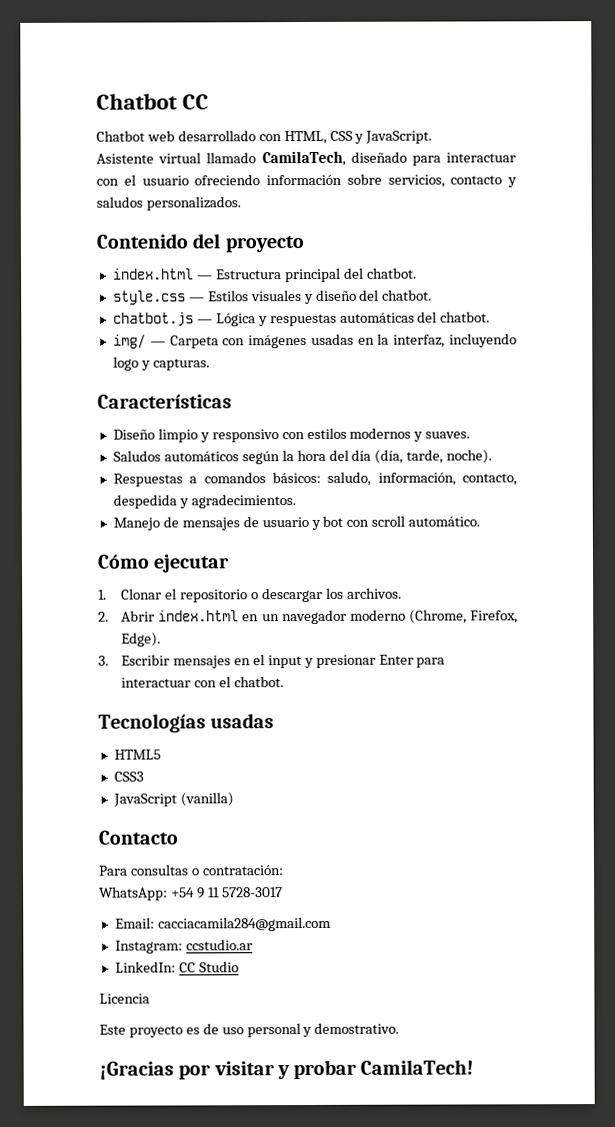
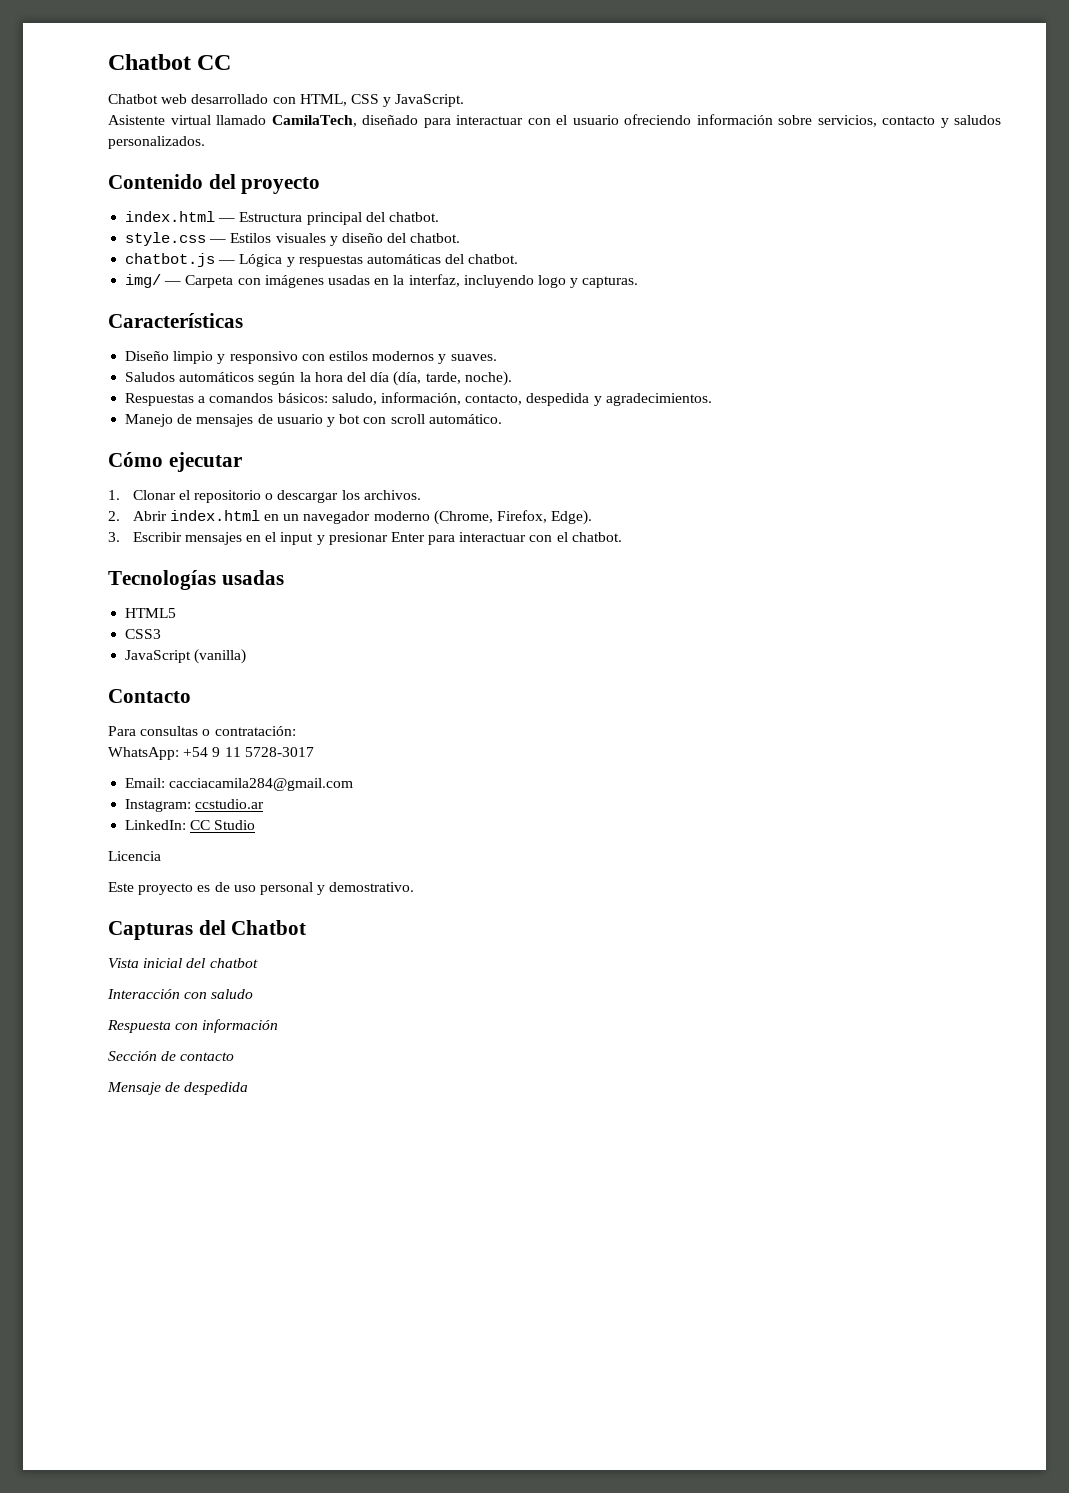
[99,1059,475,1080] ¡Gracias por visitar y probar CamilaTech! -> [108,920,307,940] [108,958,258,968] [107,989,254,999] [107,1019,279,1033] [108,1051,235,1061] [107,1082,249,1095] Capturas del Chatbot // Vista inicial del chatbot // Interacción con saludo // Respuesta con información // Sección de contacto // Mensaje de despedida

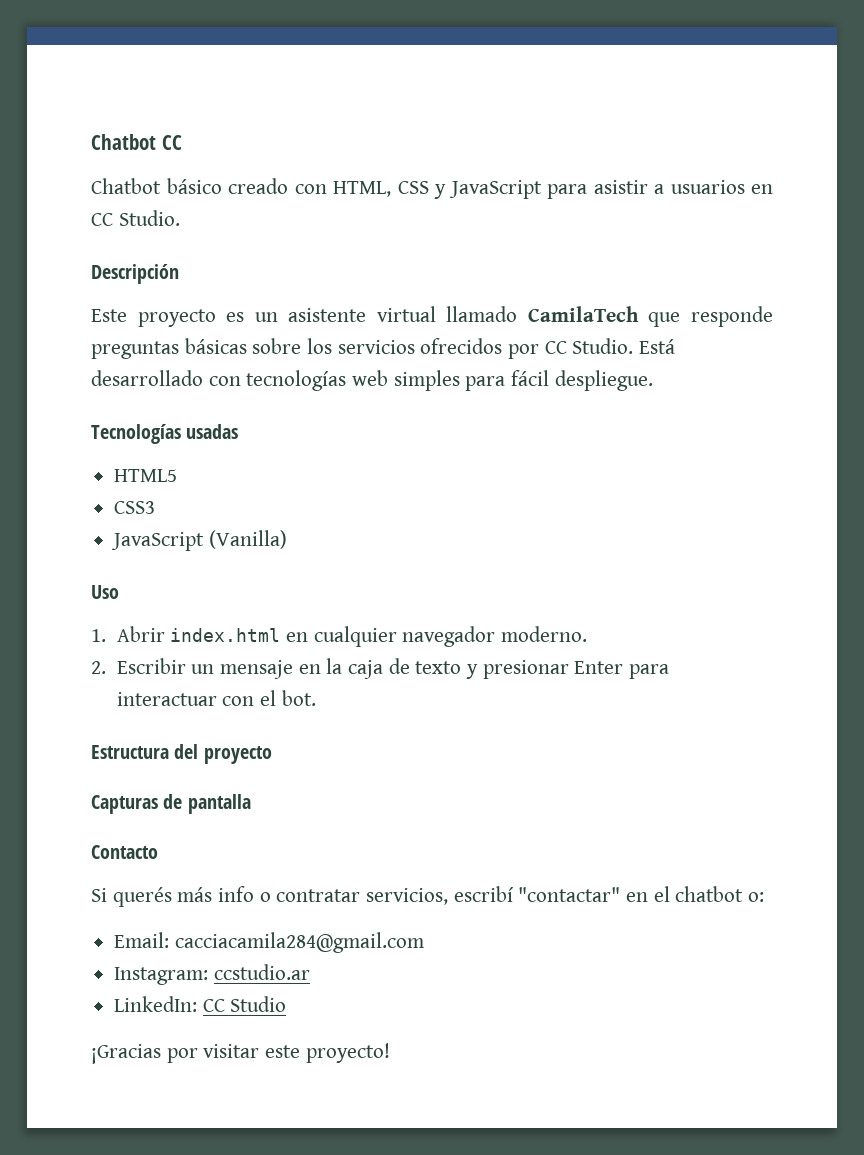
[161,94,269,104] web desarrollado -> [166,178,288,194] básico creado
[395,94,465,107] [108,114,1001,128] [108,136,205,149] [108,174,321,194] [125,211,439,225] [125,232,461,246] [125,253,519,267] [125,274,639,288] [108,313,243,328] [125,351,497,364] [125,371,512,386] [125,392,712,406] [125,414,502,427] [108,452,242,472] [108,490,421,503] [108,510,593,525] [108,532,622,545] JavaScript. // Asistente virtual llamado CamilaTech, diseñado para interactuar con el usuario ofreciendo información sobre servicios, contacto y saludos personalizados. // Contenido del proyecto // index.html — Estructura principal del chatbot. // style.css — Estilos visuales y diseño del chatbot. // chatbot.js — Lógica y respuestas automáticas del chatbot. // img/ — Carpeta con imágenes usadas en la interfaz, incluyendo logo y capturas. // Características // Diseño limpio y responsivo con estilos modernos y suaves. // Saludos automáticos según la hora del día (día, tarde, noche). // Respuestas a comandos básicos: saludo, información, contacto, despedida y agradecimientos. // Manejo de mensajes de usuario y bot con scroll automático. // Cómo ejecutar // 1. Clonar el repositorio o descargar los archivos. // 2. Abrir index.html en un navegador moderno (Chrome, Firefox, Edge). // 3. Escribir mensajes en el input y presionar Enter para interactuar con el chatbot. -> [448,180,773,199] [91,210,180,226] [91,264,179,284] [91,306,773,327] [91,338,676,359] [91,370,653,391] JavaScript para asistir a usuarios en CC Studio. // Descripción // Este proyecto es un asistente virtual llamado CamilaTech que responde preguntas básicas sobre los servicios ofrecidos por CC Studio. Está desarrollado con tecnologías web simples para fácil despliegue.
[194,649,247,664] [108,689,191,703] [108,726,296,736] [108,747,314,760] (vanilla) // Contacto // Para consultas o contratación: // WhatsApp: +54 9 11 5728-3017 -> [208,530,287,549] [91,585,119,599] [91,626,587,647] [91,658,669,679] [116,690,316,706] [91,744,272,764] [91,794,251,814] [91,845,158,859] [91,886,765,907] (Vanilla) // Uso // 1. Abrir index.html en cualquier navegador moderno. // 2. Escribir un mensaje en la caja de texto y presionar Enter para interactuar con el bot. // Estructura del proyecto // Capturas de pantalla // Contacto // Si querés más info o contratar servicios, escribí "contactar" en el chatbot o:
[108,851,161,861] [108,882,415,895] [108,920,307,940] [108,958,258,968] [107,989,254,999] [107,1019,279,1033] [108,1051,235,1061] [107,1082,249,1095] Licencia // Este proyecto es de uso personal y demostrativo. // Capturas del Chatbot // Vista inicial del chatbot // Interacción con saludo // Respuesta con información // Sección de contacto // Mensaje de despedida -> [91,1043,390,1064] ¡Gracias por visitar este proyecto!

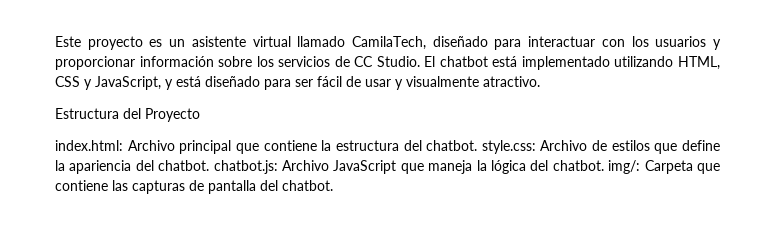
[91,134,182,150] [91,178,773,199] [91,210,180,226] [91,264,179,284] Chatbot CC // Chatbot básico creado con HTML, CSS y JavaScript para asistir a usuarios en CC Studio. // Descripción // -> (55, 41) none
[527,306,773,327] [91,338,676,359] [91,370,653,391] [91,424,239,444] [114,469,178,482] [114,501,156,514] [111,530,287,551] [91,585,119,599] [91,626,587,647] [91,658,669,679] [116,690,316,706] [91,744,272,764] [91,794,251,814] [91,845,158,859] [91,886,765,907] [114,932,424,953] [114,964,310,985] [114,996,287,1012] [91,1043,390,1064] CamilaTech que responde preguntas básicas sobre los servicios ofrecidos por CC Studio. Está desarrollado con tecnologías web simples para fácil despliegue. // Tecnologías usadas // HTML5 // CSS3 // JavaScript (Vanilla) // Uso // 1. Abrir index.html en cualquier navegador moderno. // 2. Escribir un mensaje en la caja de texto y presionar Enter para interactuar con el bot. // Estructura del proyecto // Capturas de pantalla // Contacto // Si querés más info o contratar servicios, escribí "contactar" en el chatbot o: // Email: cacciacamila284@gmail.com // Instagram: ccstudio.ar // LinkedIn: CC Studio // ¡Gracias por visitar este proyecto! -> [352,36,721,50] [55,56,721,70] [55,76,540,90] [55,108,200,122] [55,140,720,154] [55,160,720,174] [55,180,333,194] CamilaTech, diseñado para interactuar con los usuarios y proporcionar información sobre los servicios de CC Studio. El chatbot está implementado utilizando HTML, CSS y JavaScript, y está diseñado para ser fácil de usar y visualmente atractivo. // Estructura del Proyecto // index.html: Archivo principal que contiene la estructura del chatbot. style.css: Archivo de estilos que define la apariencia del chatbot. chatbot.js: Archivo JavaScript que maneja la lógica del chatbot. img/: Carpeta que contiene las capturas de pantalla del chatbot.

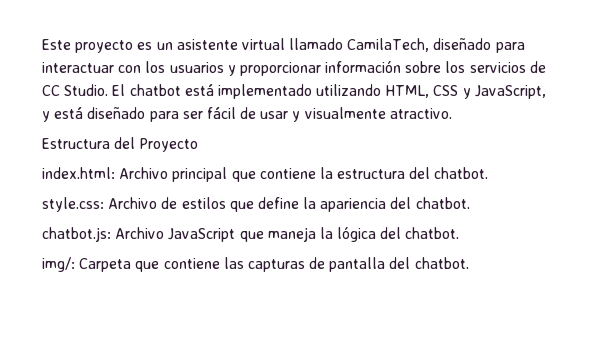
(478, 145) none -> (489, 173) //
(210, 165) none -> (470, 203) //
(604, 165) none -> (460, 233) //

